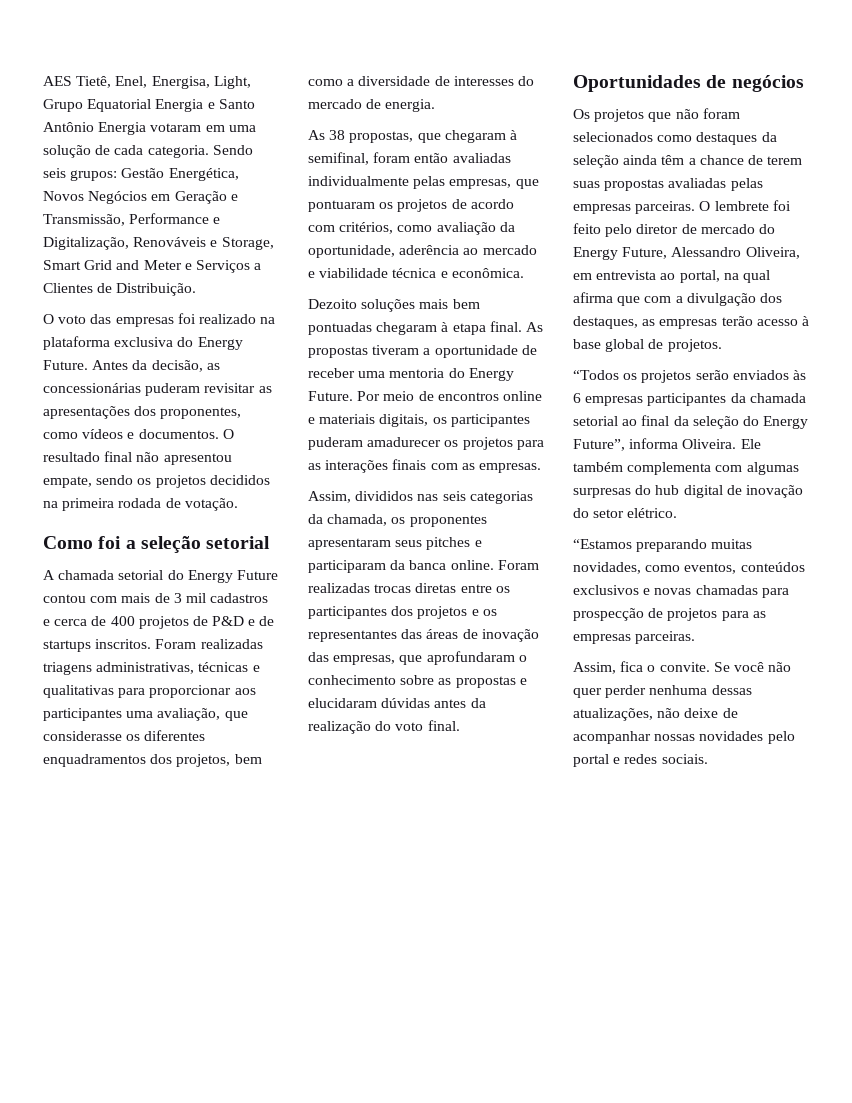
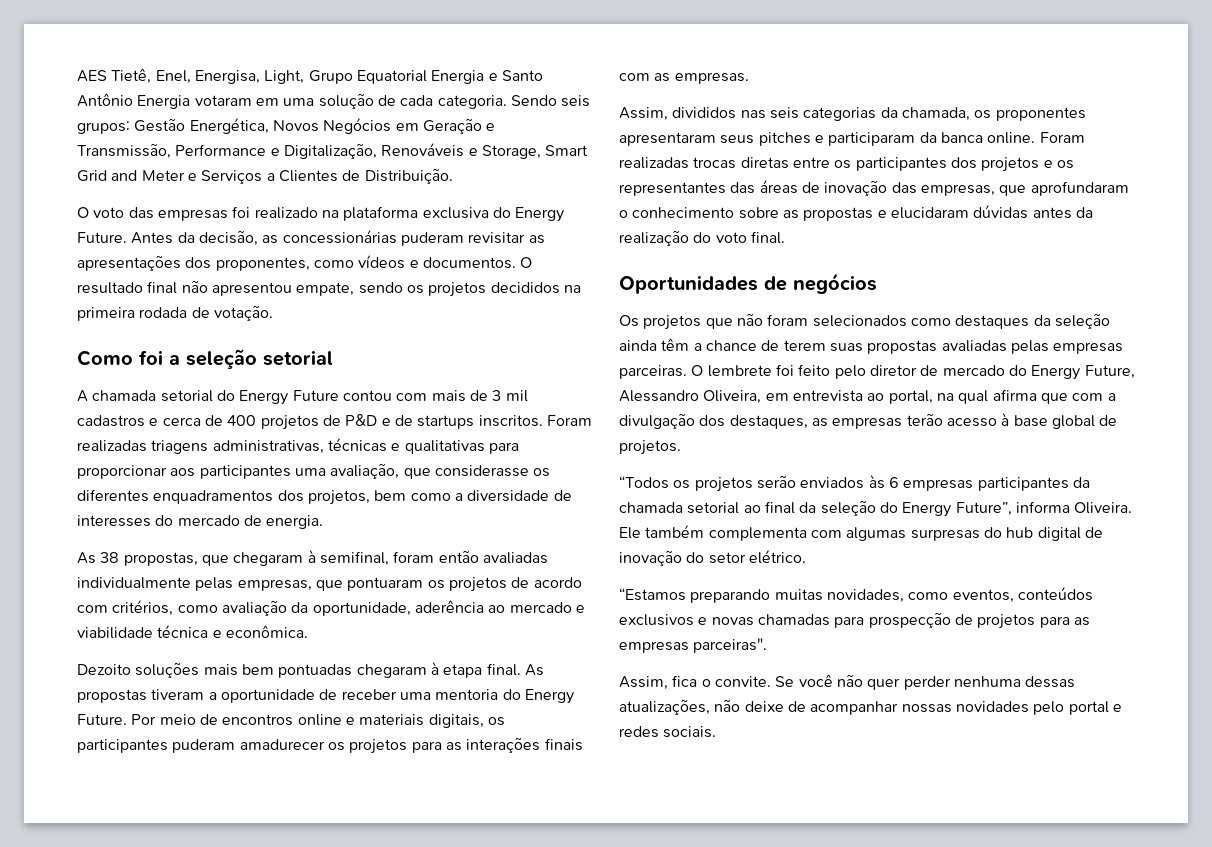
[635,631,696,644] parceiras. -> [693,638,768,653] parceiras".

